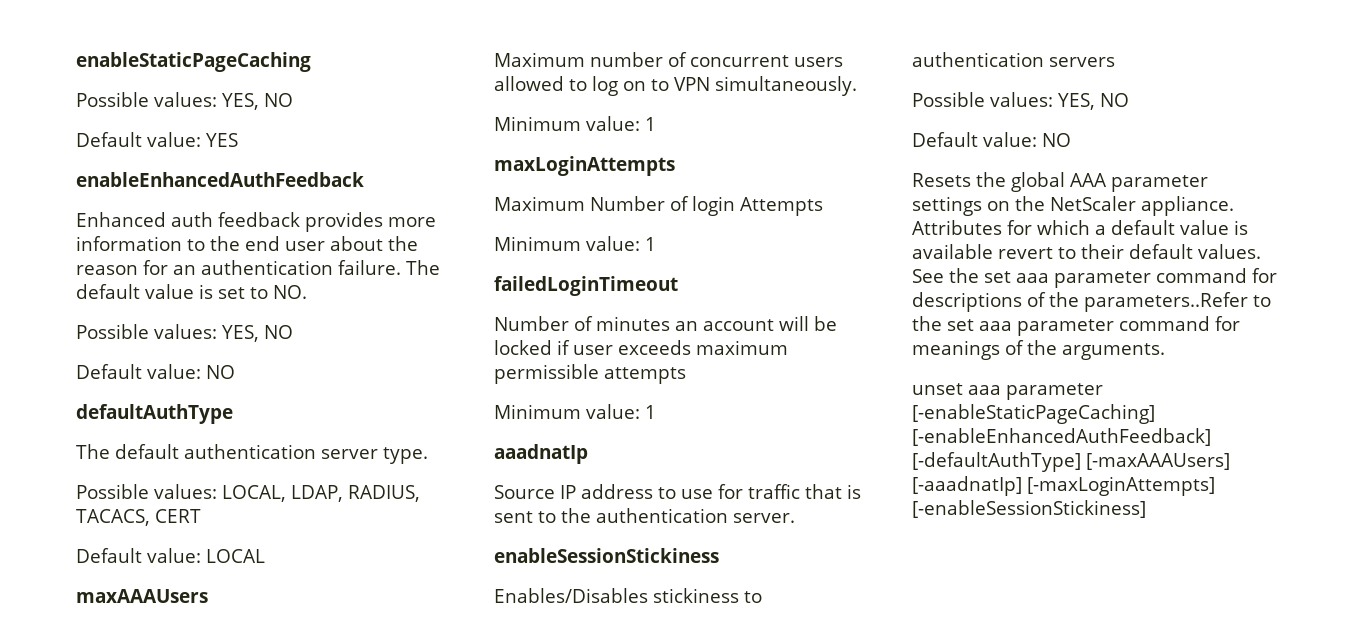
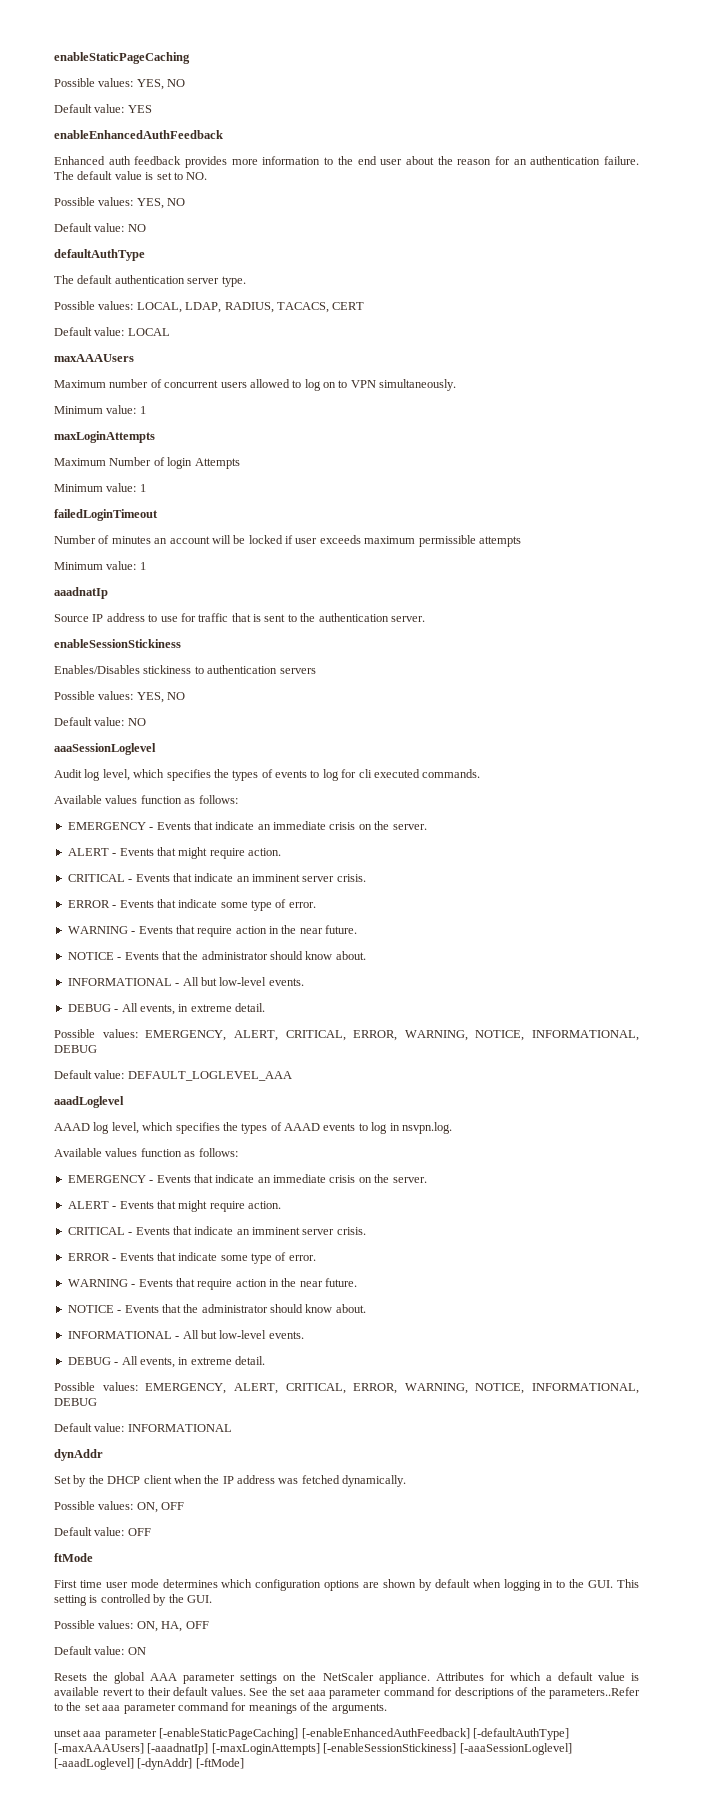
(1071, 140) none -> [54,743,156,755] [54,769,481,781] [54,795,238,804] [67,821,427,830] [67,847,281,859] [67,873,366,882] [67,899,316,911] [67,925,358,937] [67,951,366,960] [67,977,304,986] [67,1003,265,1015] [54,1029,639,1041] [54,1045,97,1053] [54,1070,292,1081] [54,1096,124,1108] [54,1122,452,1134] [54,1148,238,1157] [67,1174,427,1183] [67,1200,281,1212] [67,1226,366,1235] [67,1252,316,1264] [67,1278,358,1290] [67,1304,366,1313] [67,1330,304,1339] [67,1356,265,1368] [54,1382,639,1394] [54,1398,97,1406] [54,1423,232,1432] [54,1449,103,1461] [54,1475,407,1487] [54,1501,185,1513] [54,1527,151,1536] [54,1553,93,1562] [54,1579,640,1591] [54,1594,212,1606] [54,1620,209,1632] [54,1646,146,1655] // aaaSessionLoglevel // Audit log level, which specifies the types of events to log for cli executed commands. // Available values function as follows: // EMERGENCY - Events that indicate an immediate crisis on the server. // ALERT - Events that might require action. // CRITICAL - Events that indicate an imminent server crisis. // ERROR - Events that indicate some type of error. // WARNING - Events that require action in the near future. // NOTICE - Events that the administrator should know about. // INFORMATIONAL - All but low-level events. // DEBUG - All events, in extreme detail. // Possible values: EMERGENCY, ALERT, CRITICAL, ERROR, WARNING, NOTICE, INFORMATIONAL, DEBUG // Default value: DEFAULT_LOGLEVEL_AAA // aaadLoglevel // AAAD log level, which specifies the types of AAAD events to log in nsvpn.log. // Available values function as follows: // EMERGENCY - Events that indicate an immediate crisis on the server. // ALERT - Events that might require action. // CRITICAL - Events that indicate an imminent server crisis. // ERROR - Events that indicate some type of error. // WARNING - Events that require action in the near future. // NOTICE - Events that the administrator should know about. // INFORMATIONAL - All but low-level events. // DEBUG - All events, in extreme detail. // Possible values: EMERGENCY, ALERT, CRITICAL, ERROR, WARNING, NOTICE, INFORMATIONAL, DEBUG // Default value: INFORMATIONAL // dynAddr // Set by the DHCP client when the IP address was fetched dynamically. // Possible values: ON, OFF // Default value: OFF // ftMode // First time user mode determines which configuration options are shown by default when logging in to the GUI. This setting is controlled by the GUI. // Possible values: ON, HA, OFF // Default value: ON
(1146, 509) none -> [459,1743,572,1755] [54,1758,244,1770] [-aaaSessionLoglevel] [-aaadLoglevel] [-dynAddr] [-ftMode]

